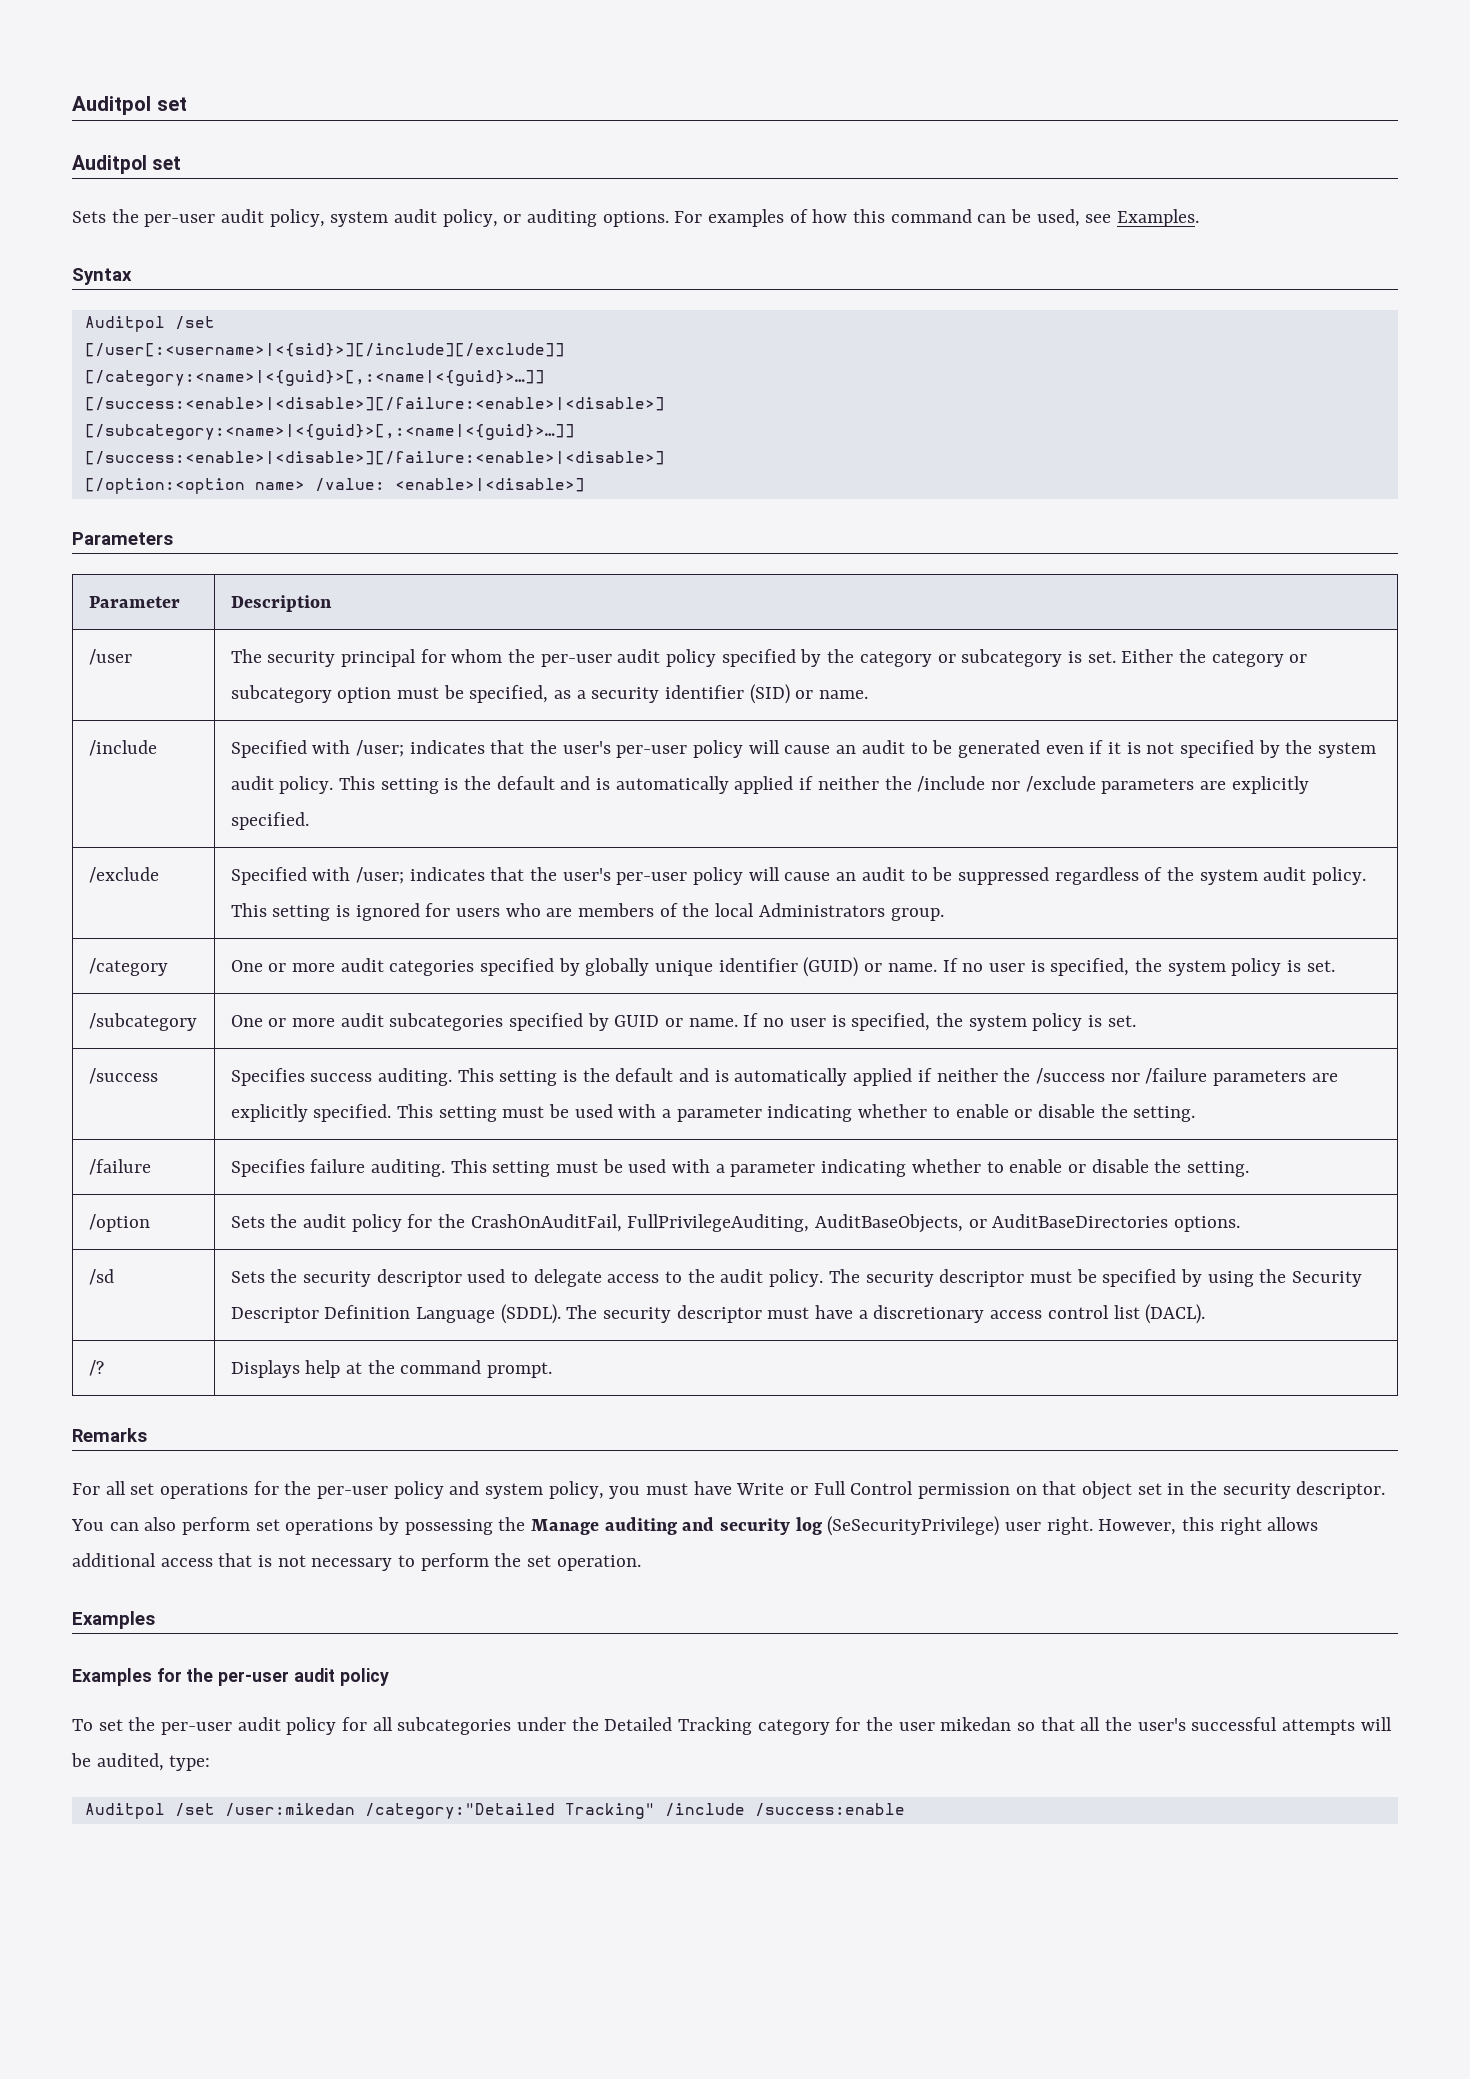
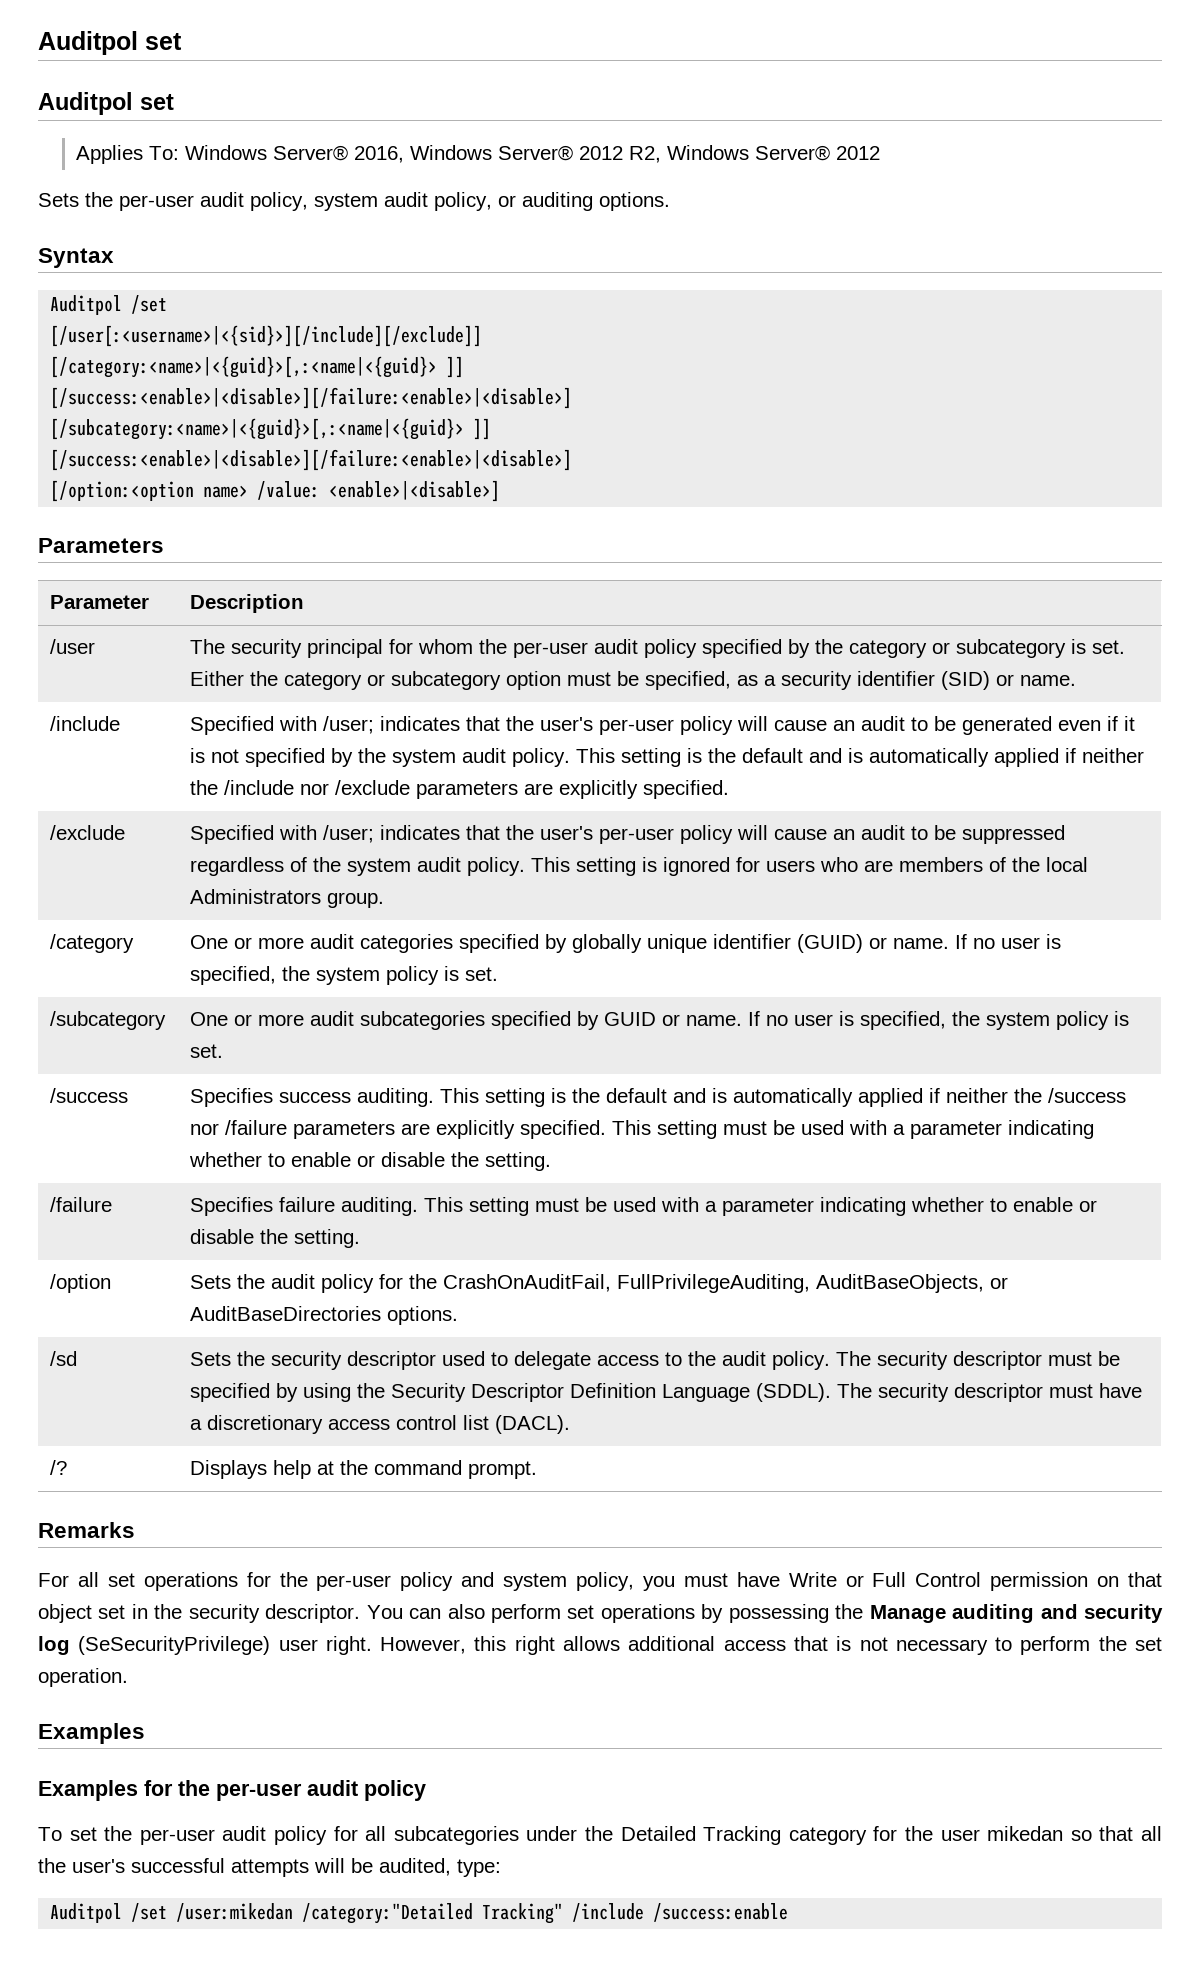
(182, 163) none -> [76,145,881,164] // Applies To: Windows Server® 2016, Windows Server® 2012 R2, Windows Server® 2012
[674,209,1200,227] For examples of how this command can be used, see Examples. -> (670, 201) none
[84,370,545,386] [84,397,665,411] [84,424,575,440] [/category:<name>|<{guid}>[,:<name|<{guid}>…]] // [/success:<enable>|<disable>][/failure:<enable>|<disable>] // [/subcategory:<name>|<{guid}>[,:<name|<{guid}>…]] -> [50,356,465,378] [50,387,573,409] [50,418,492,440] [/category:<name>|<{guid}>[,:<name|<{guid}> ]] // [/success:<enable>|<disable>][/failure:<enable>|<disable>] // [/subcategory:<name>|<{guid}>[,:<name|<{guid}> ]]

